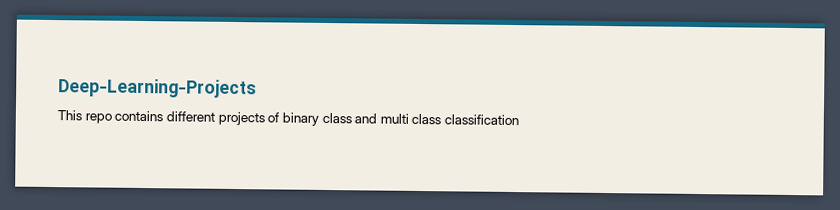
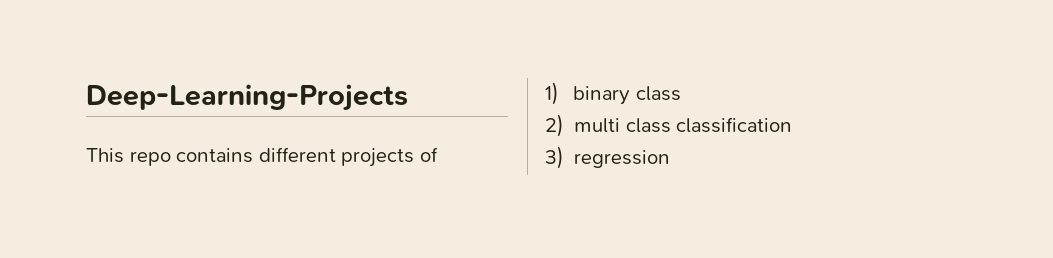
(280, 117) none -> [545,82,559,105] // 1)
[354,113,378,124] and -> [545,114,564,137] // 2)
(520, 120) none -> [545,146,671,169] // 3) regression

